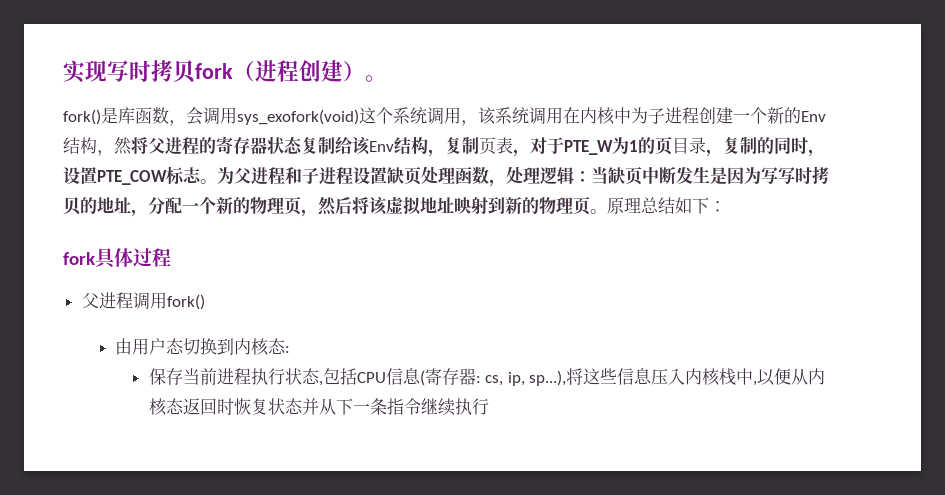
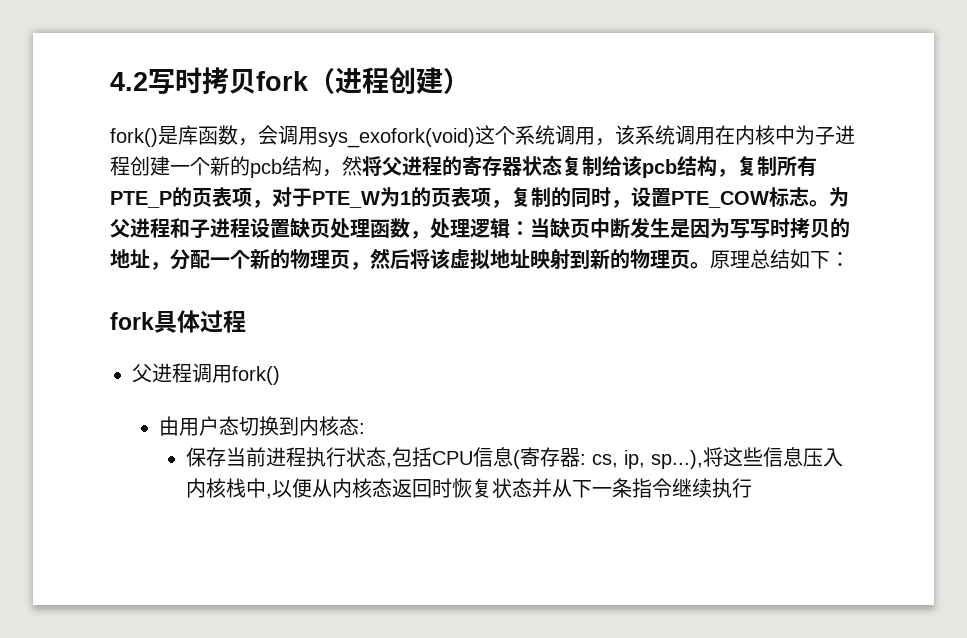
[63,60,107,83] 实现 -> [110,72,148,91] 4.2
[365,75,387,82] 。 -> (470, 81) none
[801,111,826,122] Env -> [250,159,282,178] pcb
[369,141,394,152] Env -> [642,159,677,178] pcb
[479,137,513,155] 页表 -> [777,156,817,176] [110,187,252,208] 所有PTE_P的页表项
[672,137,706,154] 目录 -> [451,187,491,207] 表项

